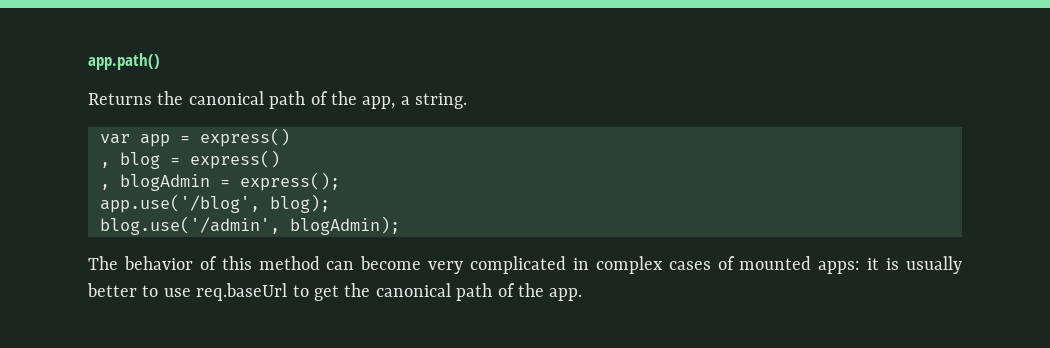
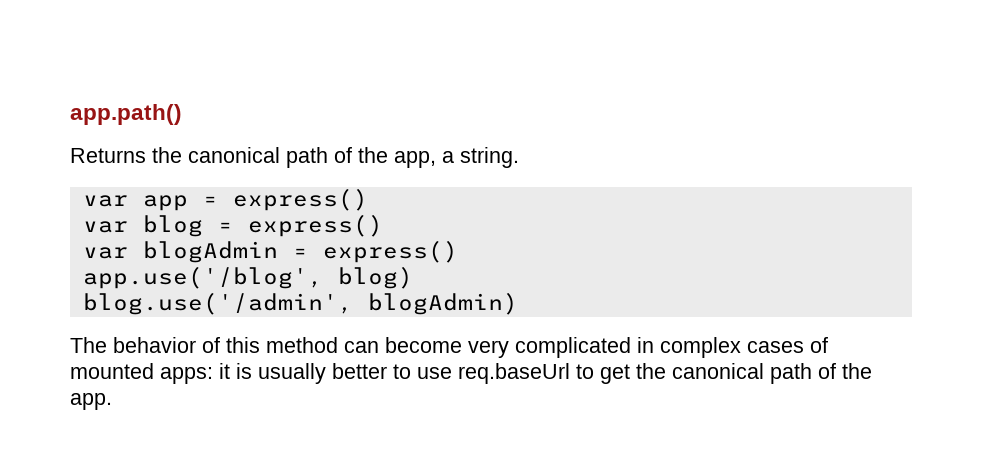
[100,162,110,168] , -> [82,221,128,233] var
[100,184,110,190] , -> [82,247,128,259] var
[240,172,340,191] express(); -> [322,240,458,263] express()
[270,194,330,213] blog); -> [337,266,413,289] blog)
[290,216,400,235] blogAdmin); -> [367,292,518,315] blogAdmin)

